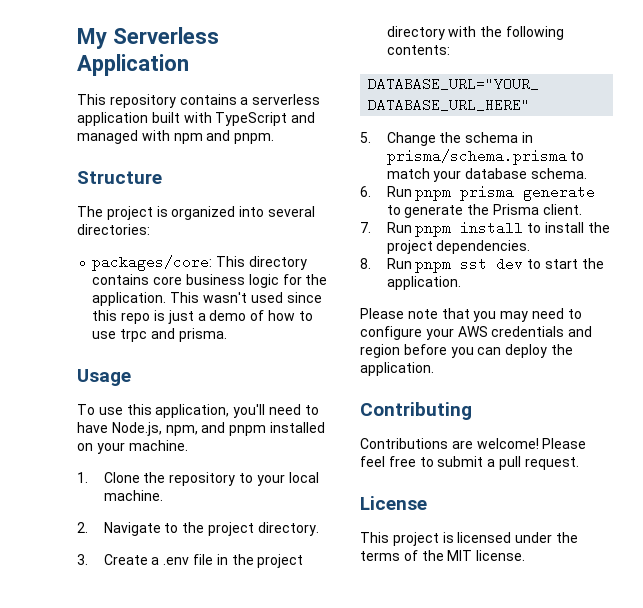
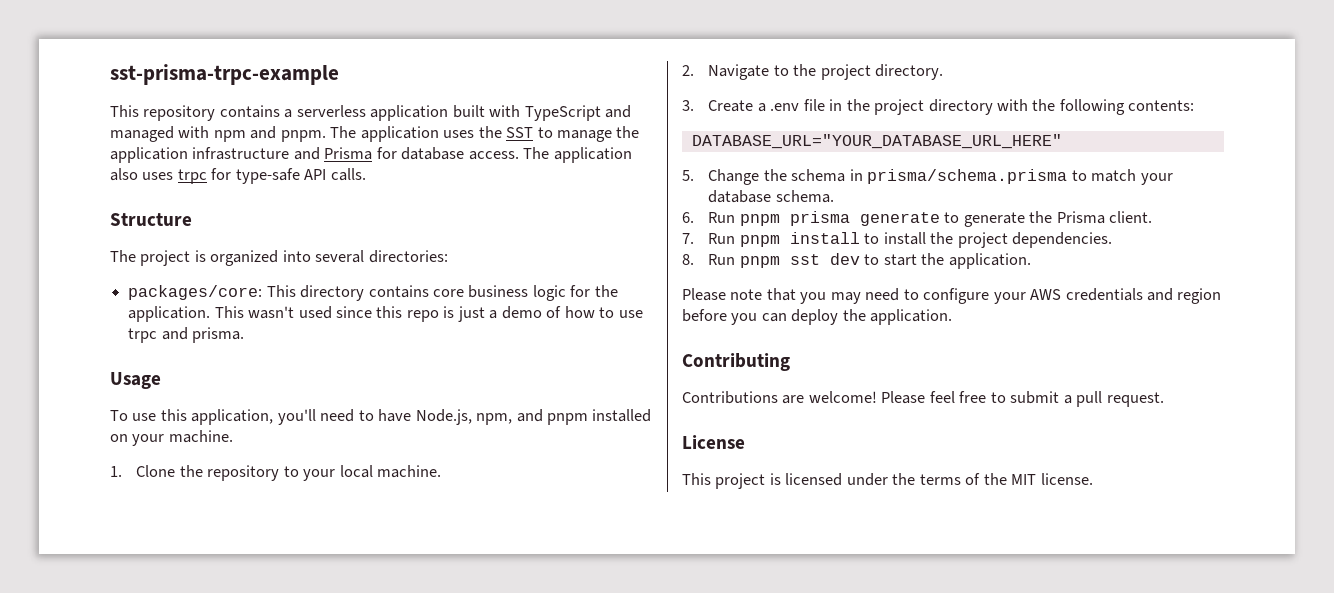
[77,27,219,49] [77,54,189,76] My Serverless Application -> [110,64,339,85] sst-prisma-trpc-example
(275, 138) none -> [330,126,640,142] [110,147,632,163] [110,168,366,184] The application uses the SST to manage the application infrastructure and Prisma for database access. The application also uses trpc for type-safe API calls.

